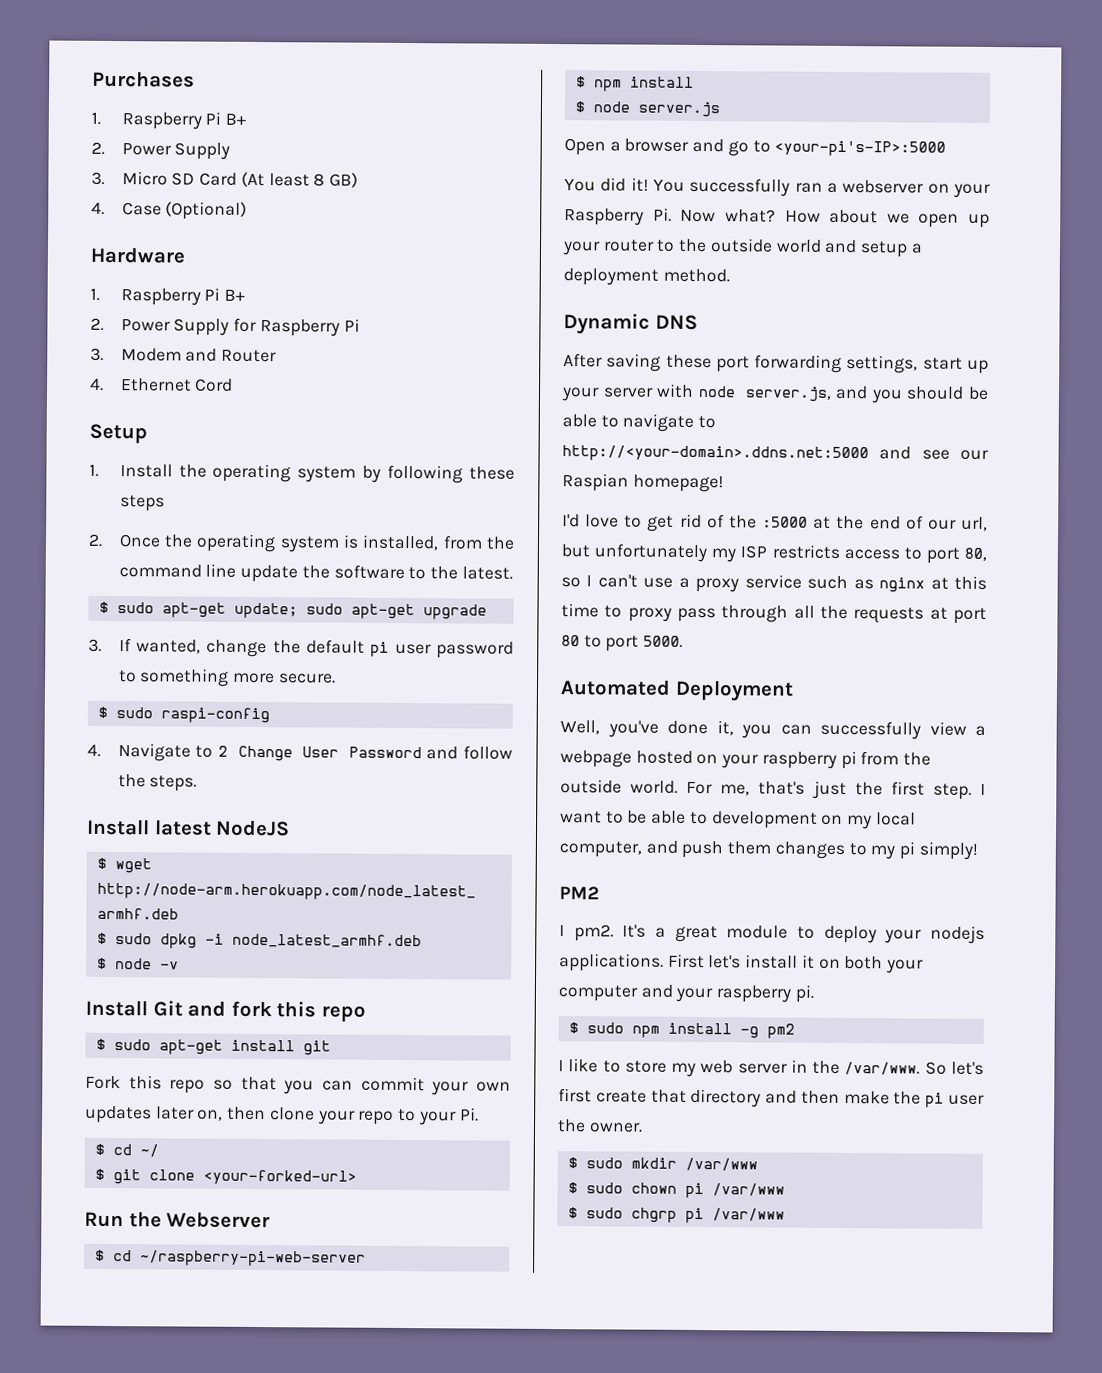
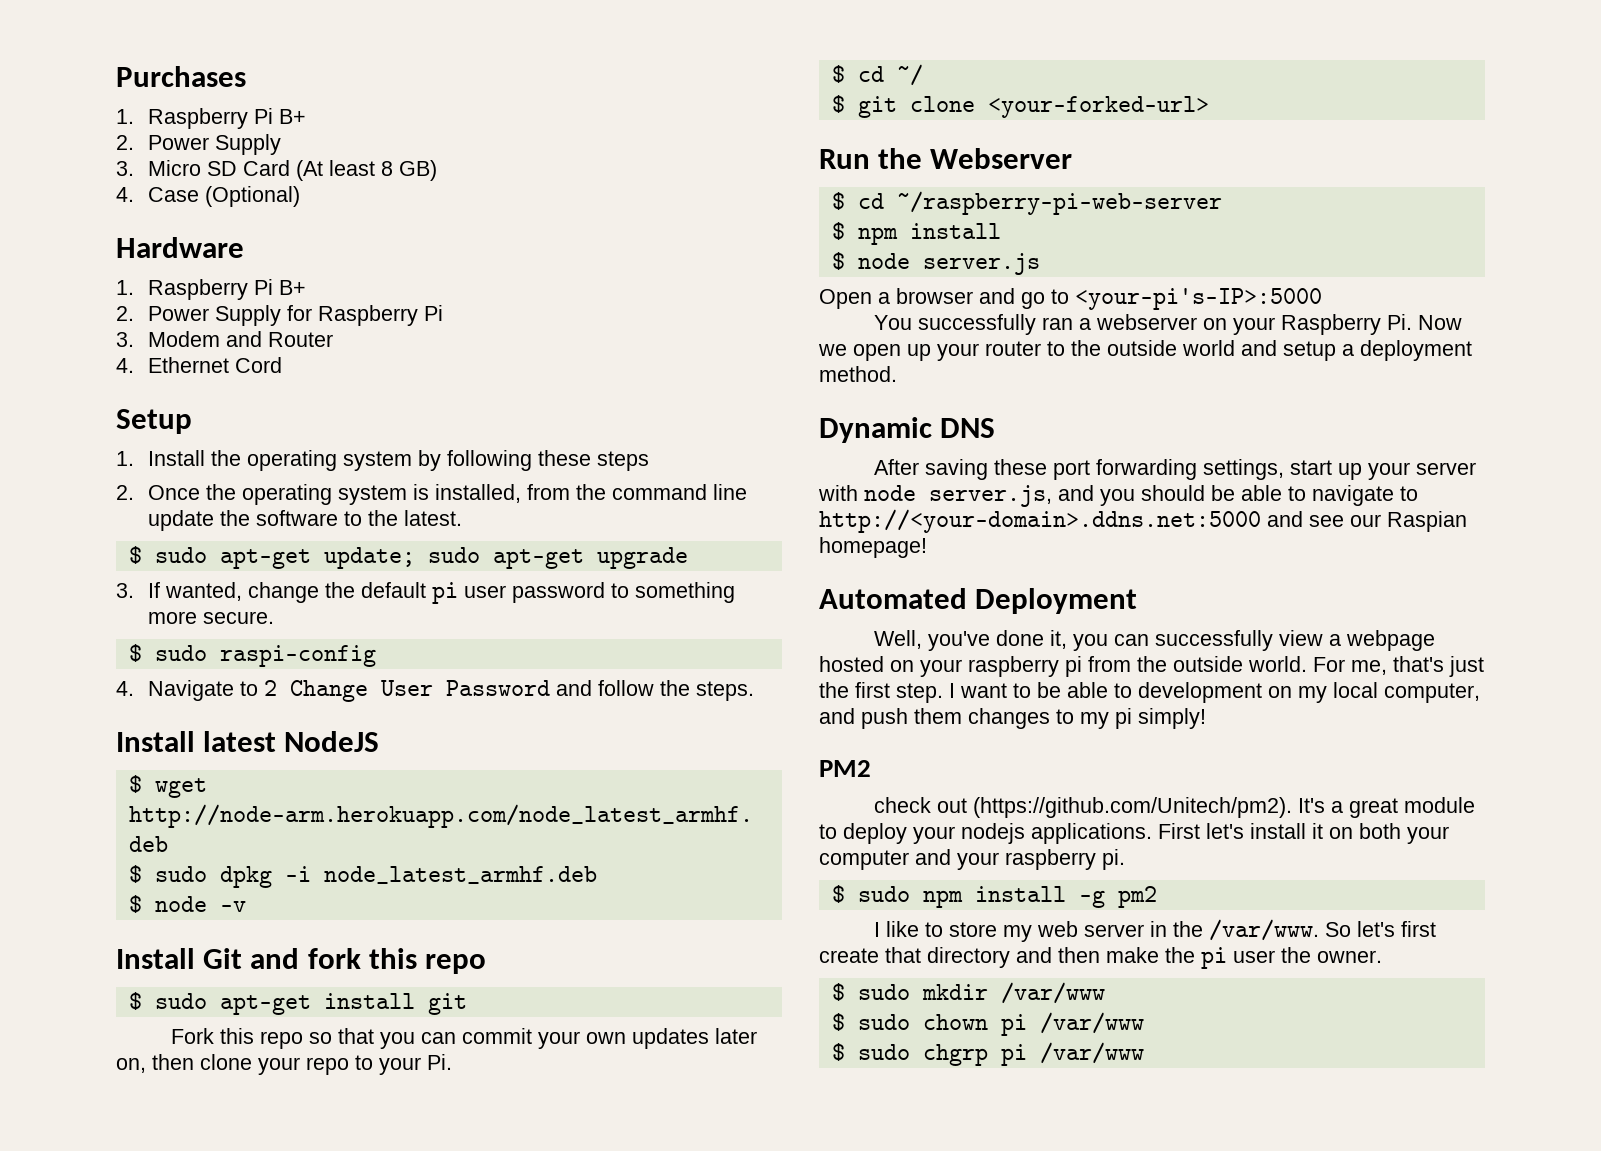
[600,177,685,192] did it! You -> (913, 322) none
[724,209,879,224] what? How about -> (1463, 322) none
[562,513,988,532] [561,543,987,564] [561,574,987,593] [561,603,987,624] [561,635,684,652] // I'd love to get rid of the :5000 at the end of our url, but unfortunately my ISP restricts access to port 80, so I can't use a proxy service such as nginx at this time to proxy pass through all the requests at port 80 to port 5000. -> (927, 547) none
[559,924,614,942] I pm2. -> [874,797,1293,818] check out (https://github.com/Unitech/pm2).

